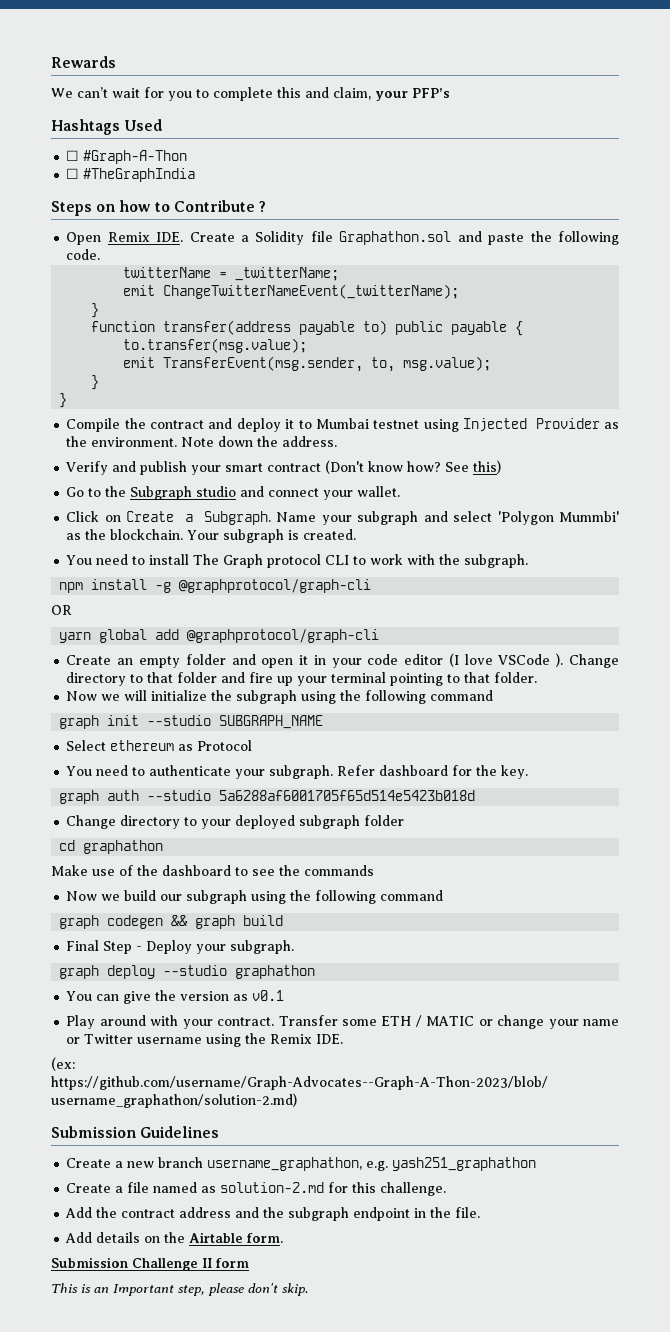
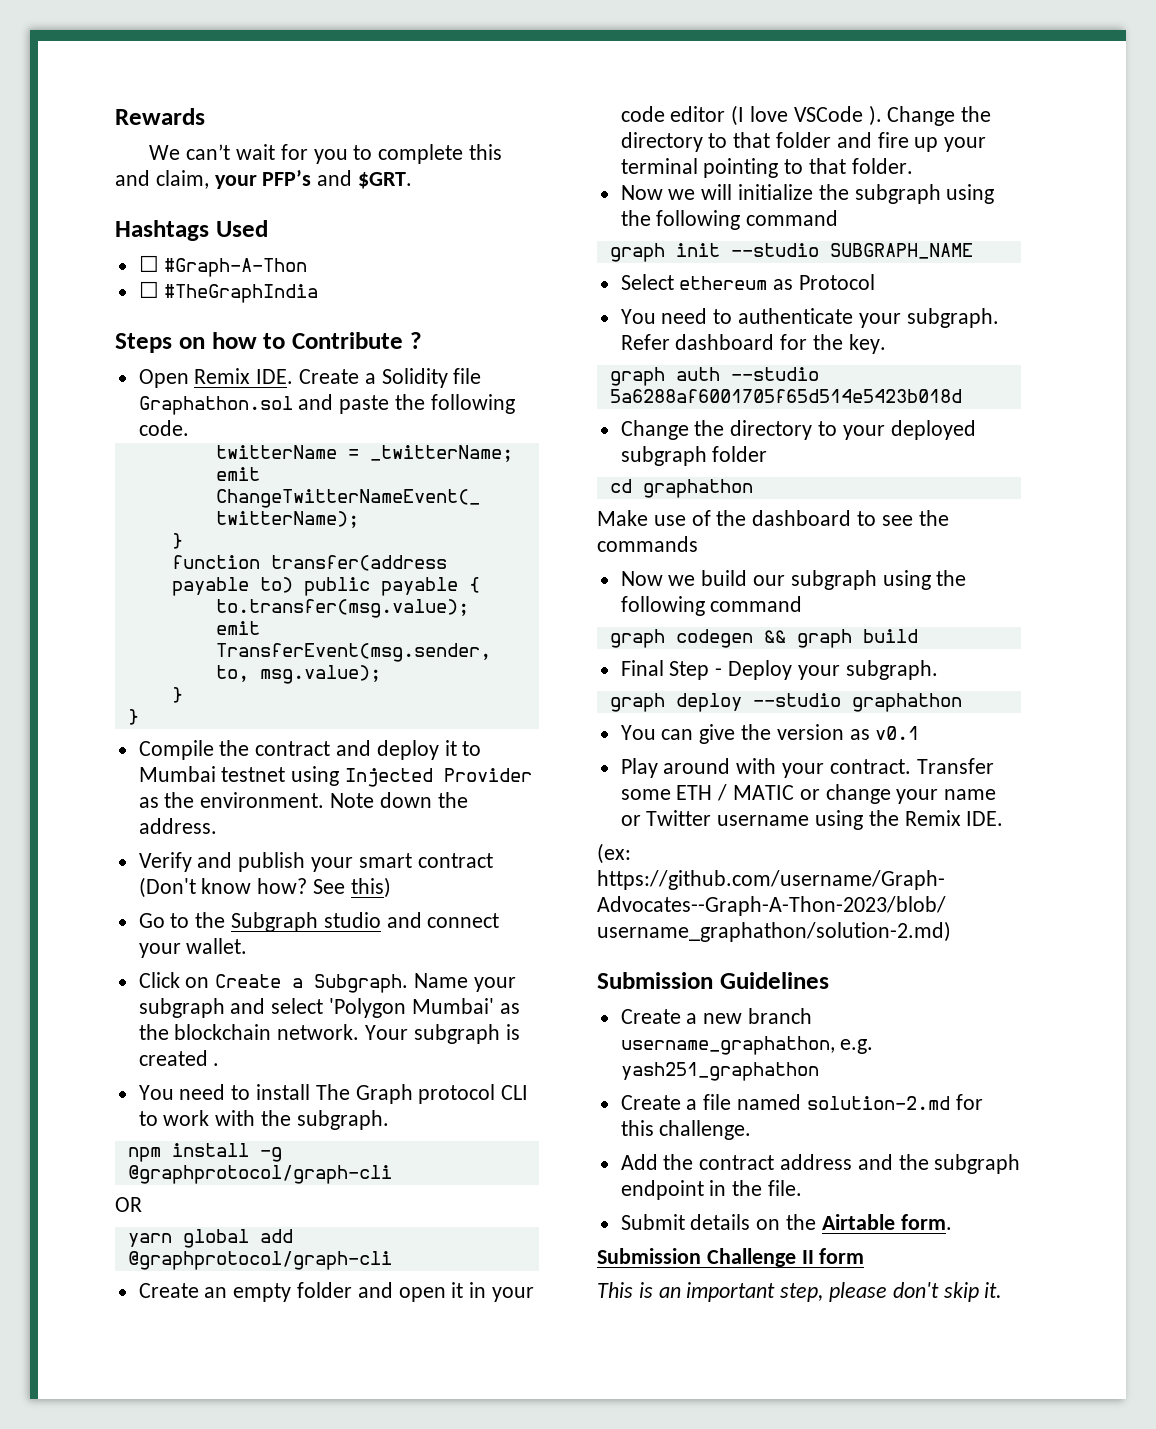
(450, 93) none -> [317,170,413,189] and $GRT.
[558,511,619,522] [66,529,184,540] Mummbi' as the blockchain. -> [411,998,520,1014] [138,1024,360,1040] Mumbai' as the blockchain network.
[303,529,357,540] created. -> [138,1050,220,1066] created .
(619, 661) none -> [961,106,992,122] the
(117, 822) none -> [694,420,725,436] the
[201,1186,217,1193] as -> (802, 1102) none
[65,1232,93,1243] Add -> [620,1214,685,1230] Submit
[113,1284,174,1296] Important -> [686,1282,776,1302] important
[282,1283,308,1296] skip. -> [943,1282,1003,1302] skip it.

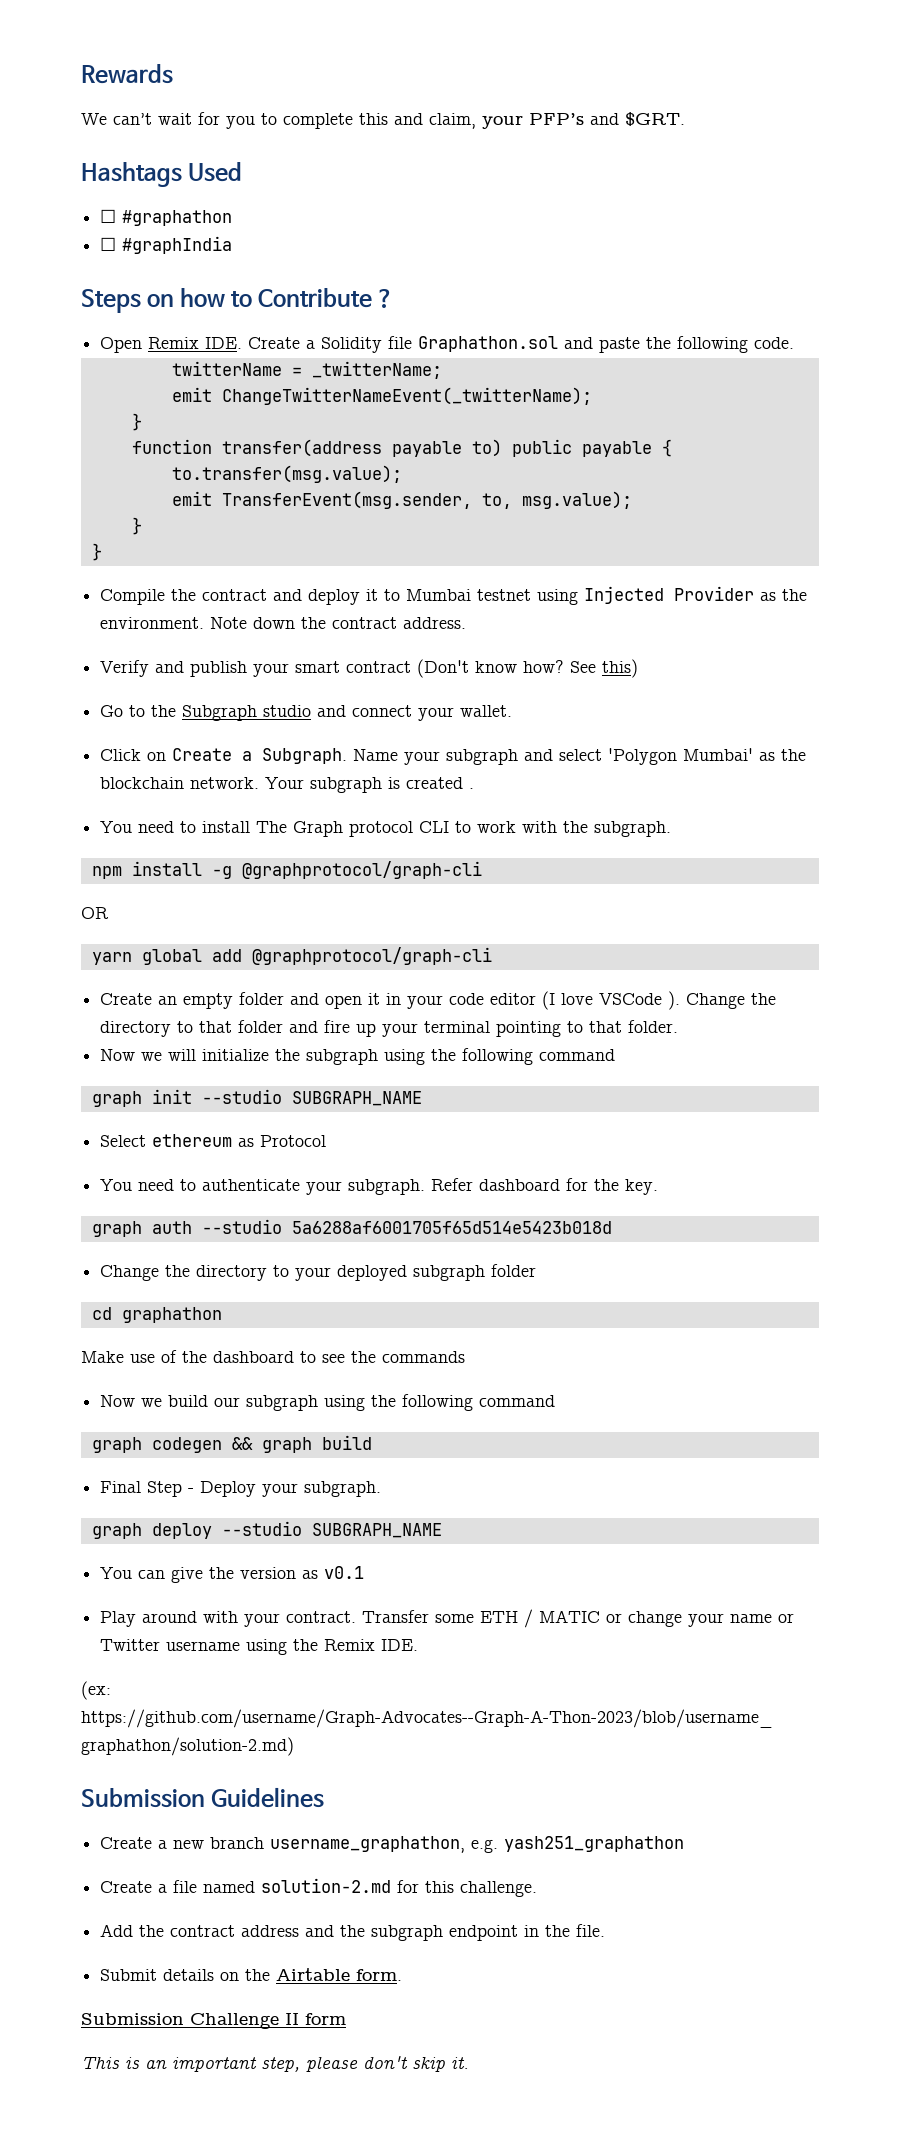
[164,258,308,277] [138,281,319,303] #Graph-A-Thon // ☐ #TheGraphIndia -> [122,210,233,226] [100,236,233,254] #graphathon // ☐ #graphIndia
(468, 800) none -> [332,617,398,629] contract
[851,693,962,712] graphathon -> [311,1523,442,1538] SUBGRAPH_NAME

